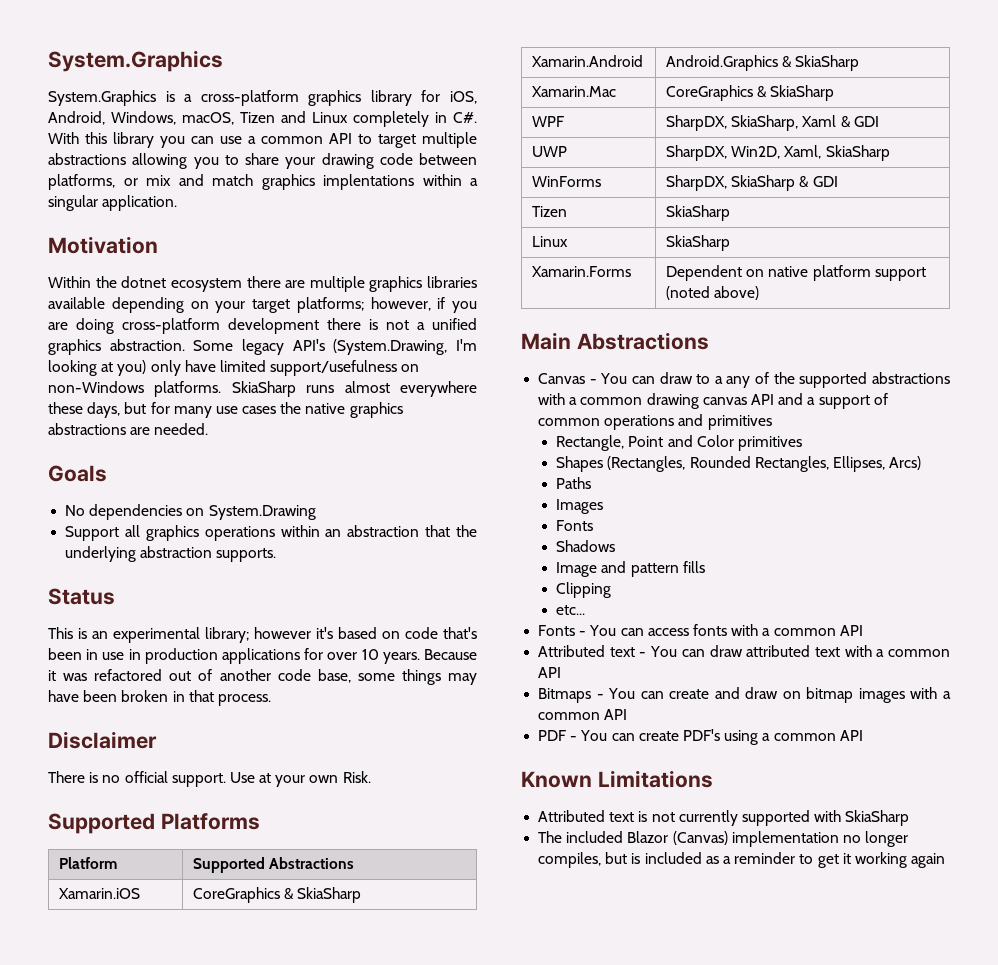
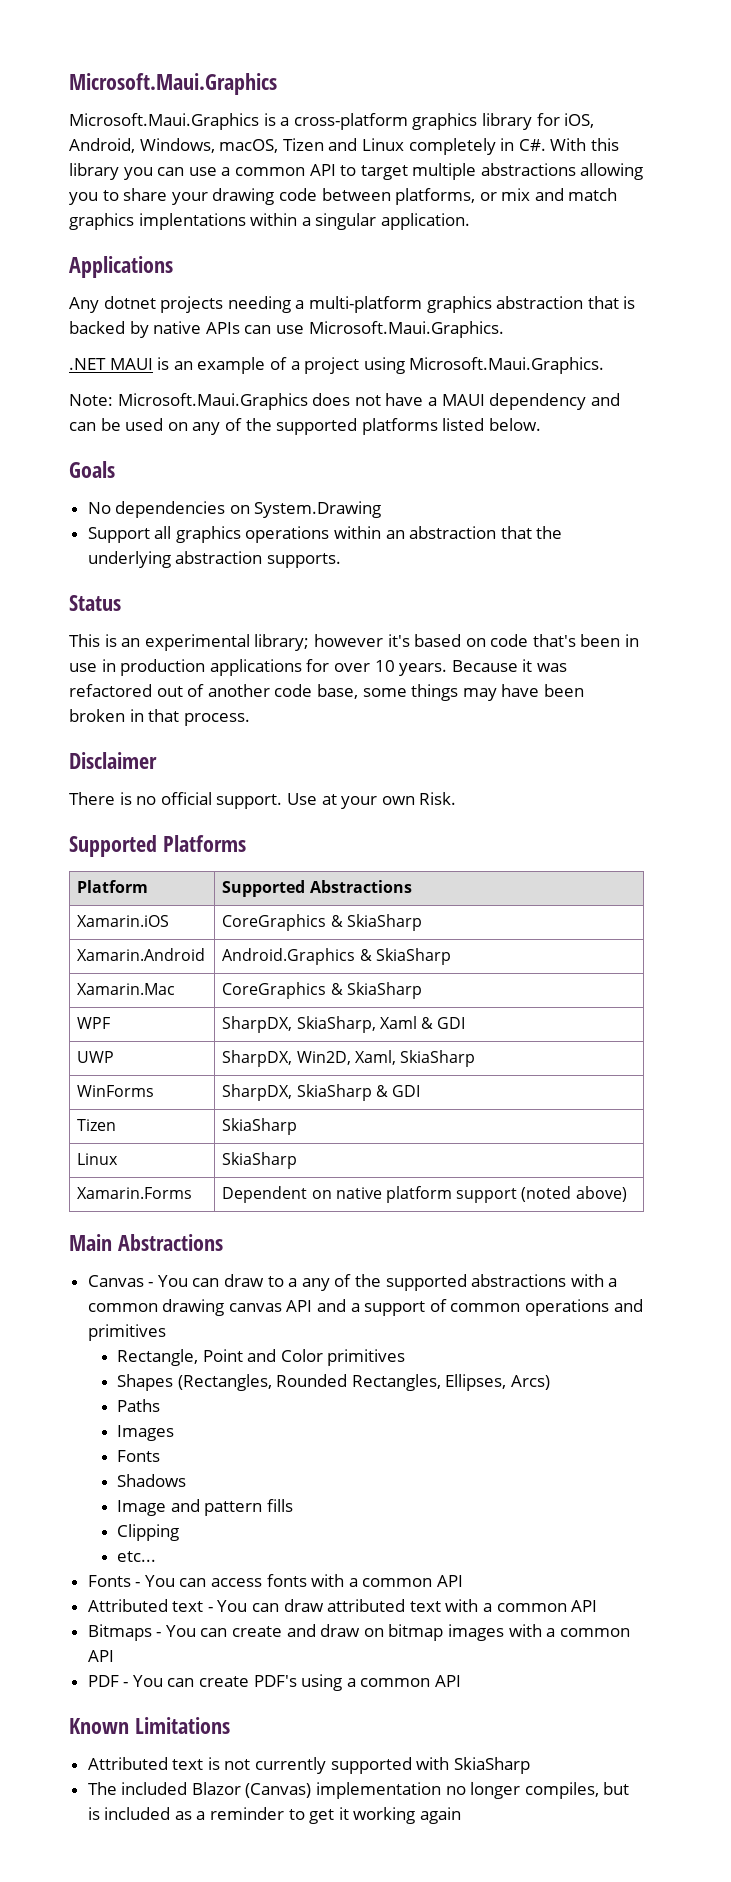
[48,50,223,72] [48,90,156,106] System.Graphics // System.Graphics -> [69,73,277,95] [69,113,259,130] Microsoft.Maui.Graphics // Microsoft.Maui.Graphics
[48,236,158,254] [48,276,477,292] [48,297,477,313] [48,318,477,334] [48,339,477,355] [48,360,420,376] [48,381,477,397] [48,402,403,418] [48,423,209,435] Motivation // Within the dotnet ecosystem there are multiple graphics libraries available depending on your target platforms; however, if you are doing cross-platform development there is not a unified graphics abstraction. Some legacy API's (System.Drawing, I'm looking at you) only have limited support/usefulness on non-Windows platforms. SkiaSharp runs almost everywhere these days, but for many use cases the native graphics abstractions are needed. -> [69,256,173,278] [69,296,636,313] [69,321,504,338] [69,357,605,374] [69,393,620,410] [69,418,541,435] Applications // Any dotnet projects needing a multi-platform graphics abstraction that is backed by native APIs can use Microsoft.Maui.Graphics. // .NET MAUI is an example of a project using Microsoft.Maui.Graphics. // Note: Microsoft.Maui.Graphics does not have a MAUI dependency and can be used on any of the supported platforms listed below.

